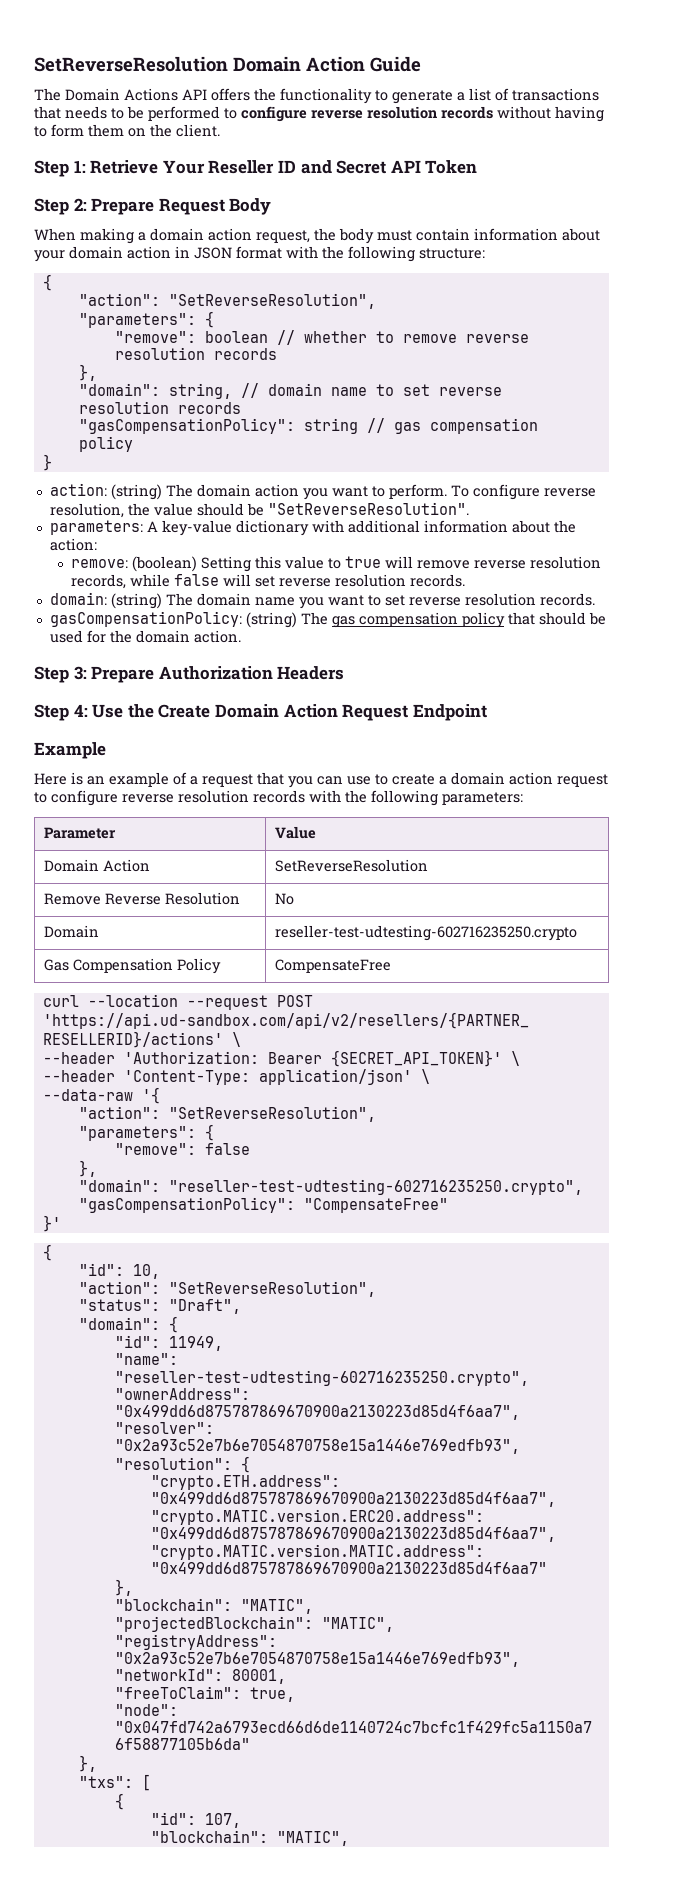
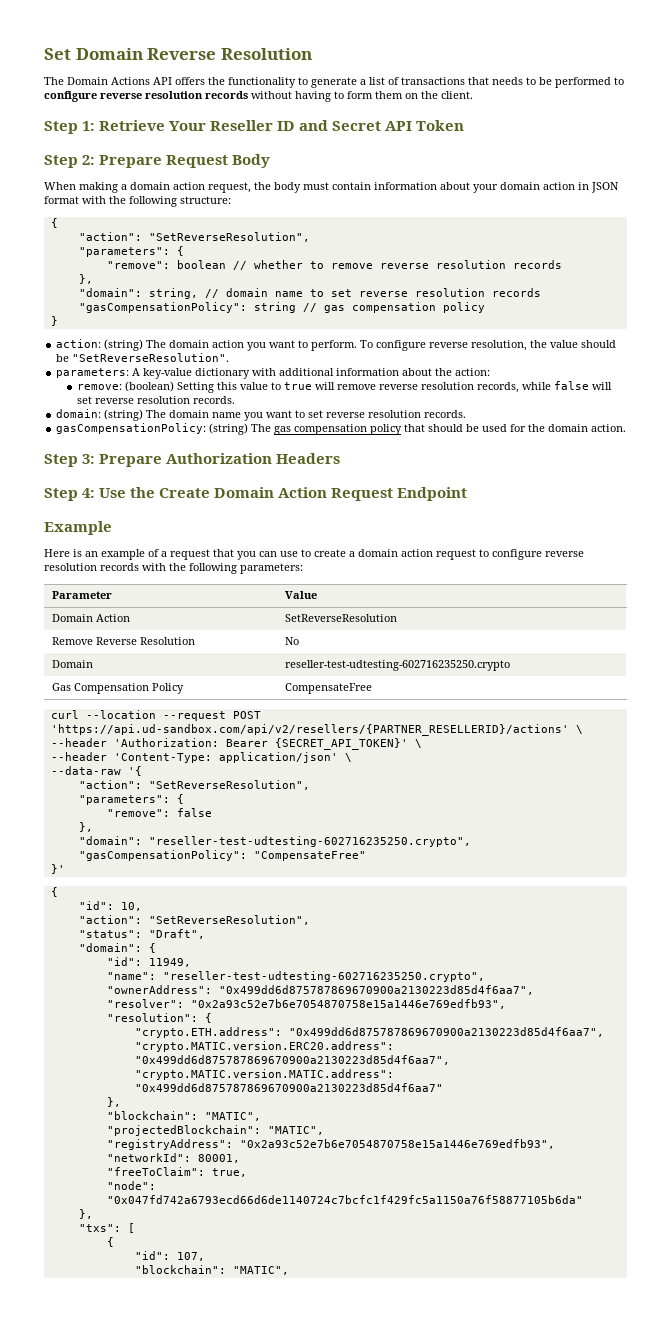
[34,56,421,72] SetReverseResolution Domain Action Guide -> [44,48,312,60] Set Domain Reverse Resolution

